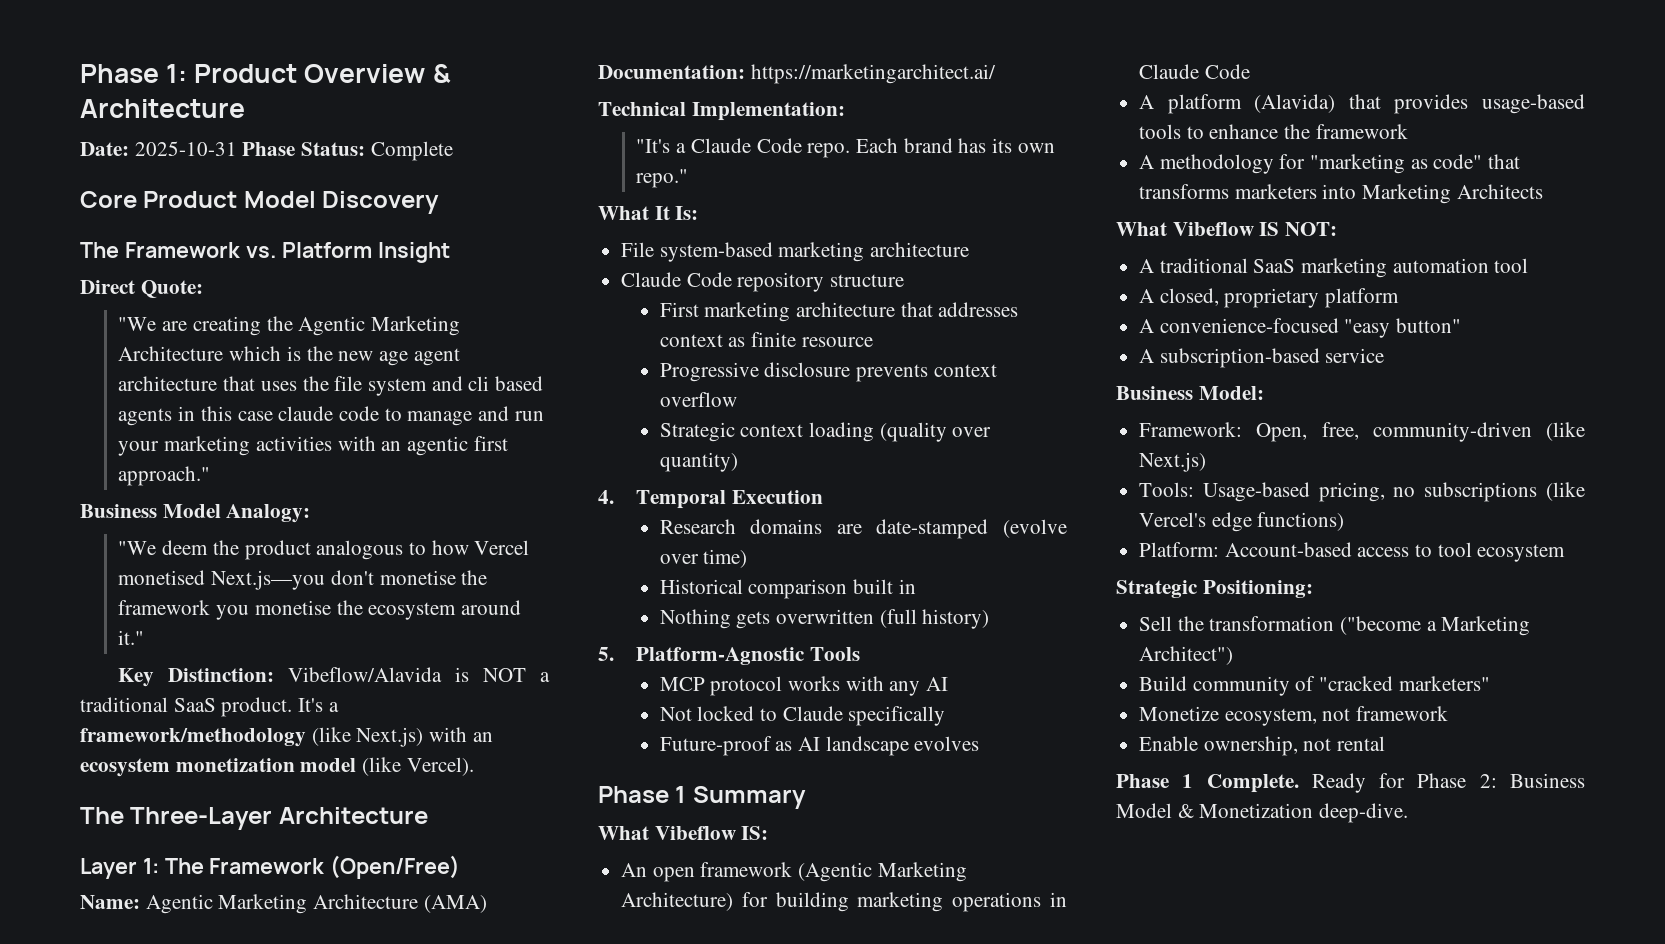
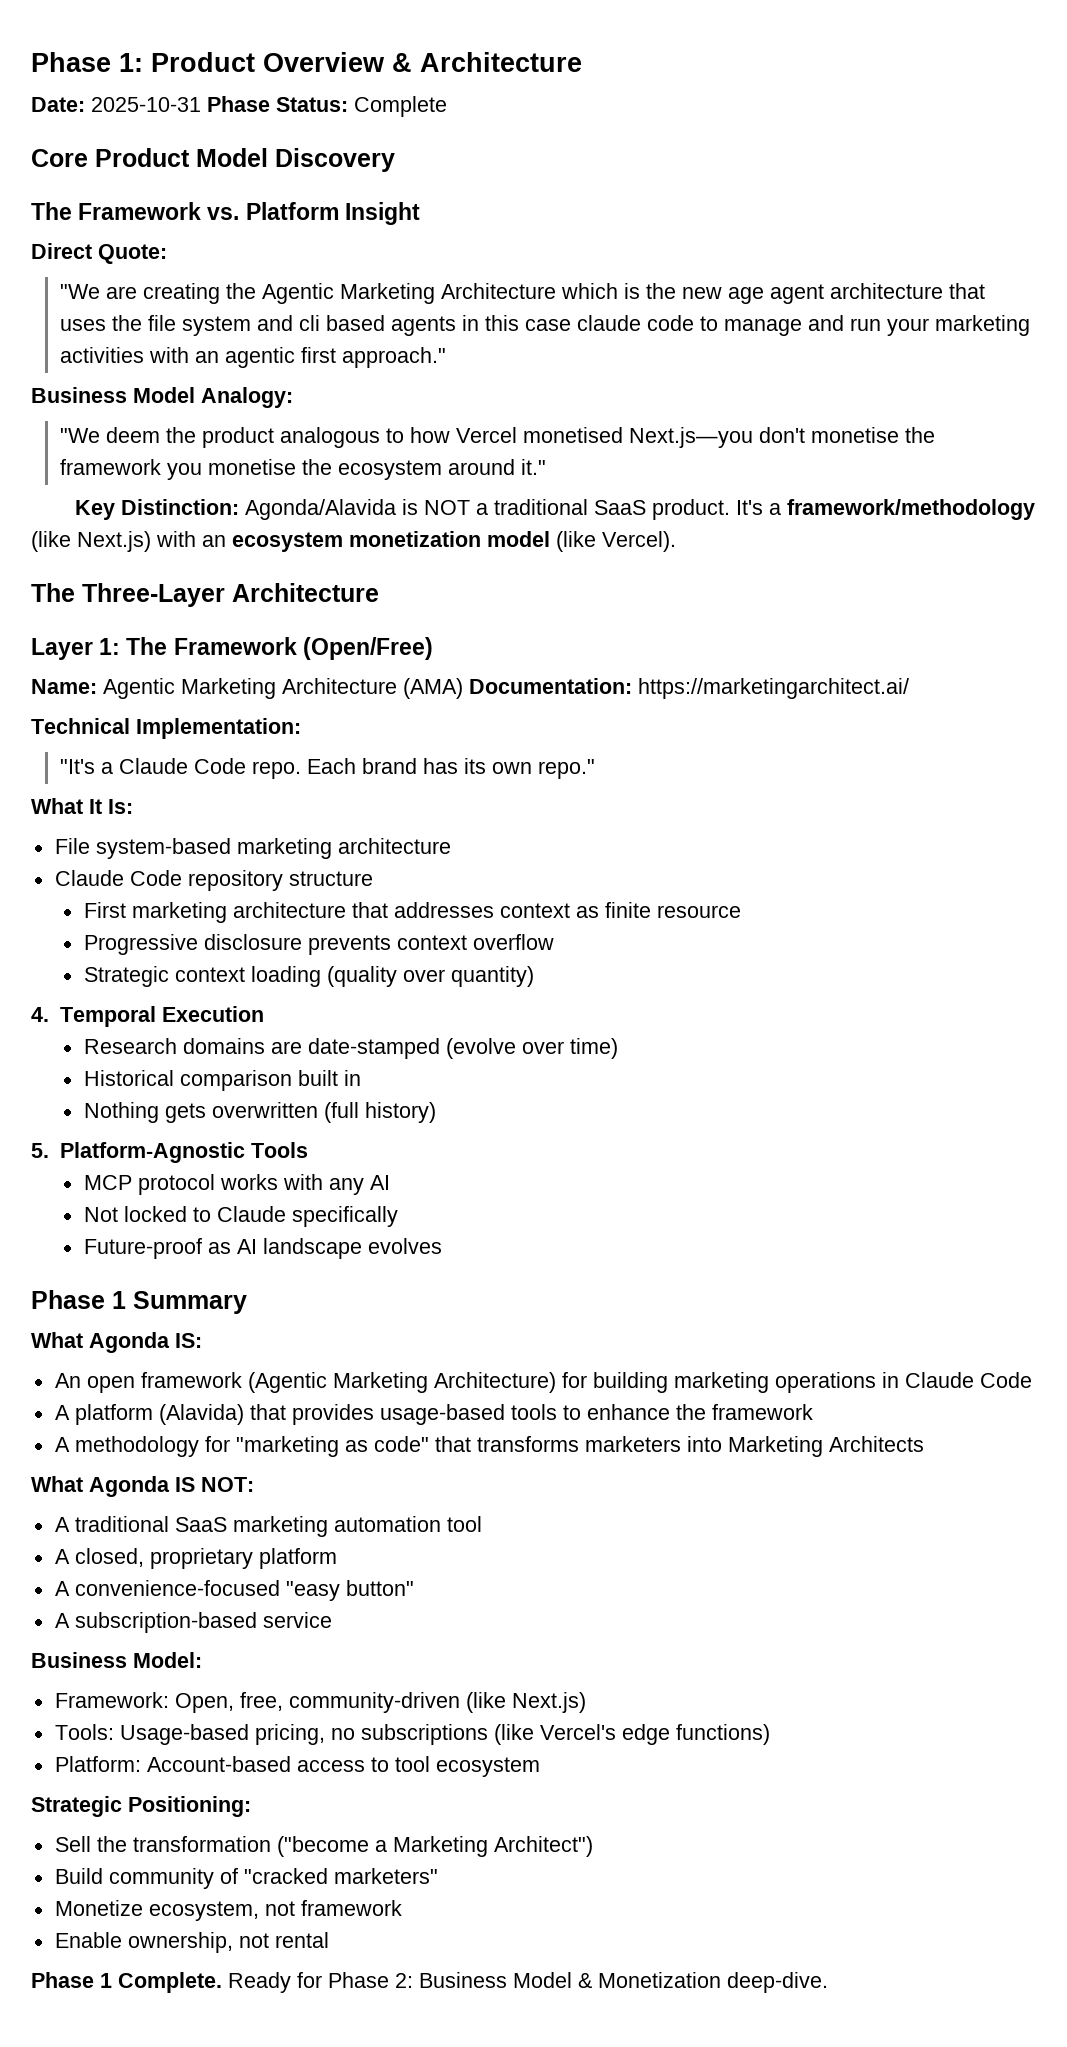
[288,667,443,682] Vibeflow/Alavida -> [244,499,396,520] Agonda/Alavida
[654,826,736,840] Vibeflow -> [89,1332,170,1353] Agonda
[1172,222,1254,236] Vibeflow -> [89,1476,170,1497] Agonda

